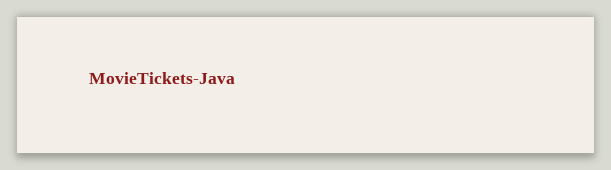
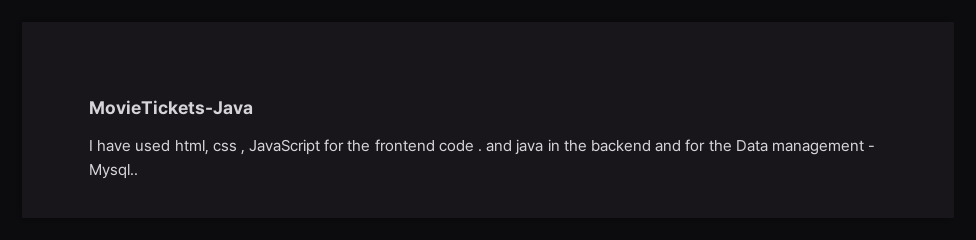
(235, 78) none -> [89,139,876,155] [89,164,138,179] // I have used html, css , JavaScript for the frontend code . and java in the backend and for the Data management - Mysql..

